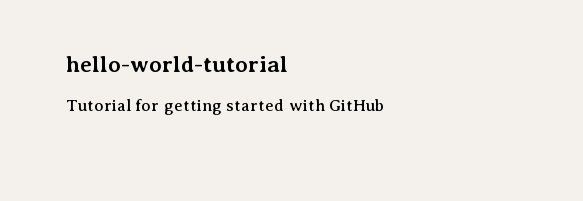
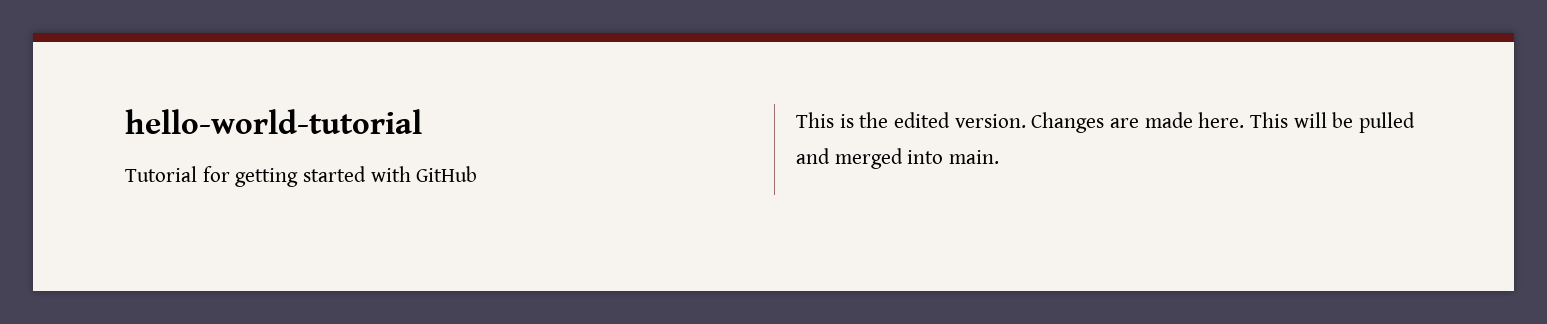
(385, 105) none -> [796,112,1416,133] [796,148,1000,169] // This is the edited version. Changes are made here. This will be pulled and merged into main.

